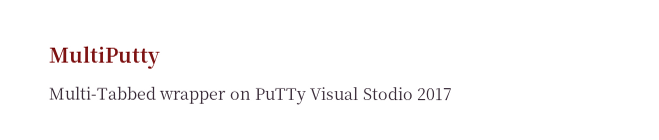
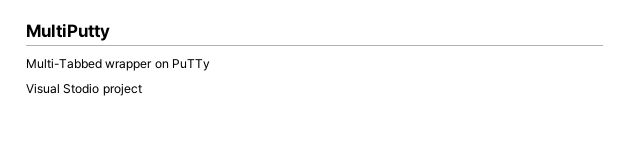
(306, 96) none -> (211, 65) //
[415,88,452,101] 2017 -> [102,83,142,96] project

